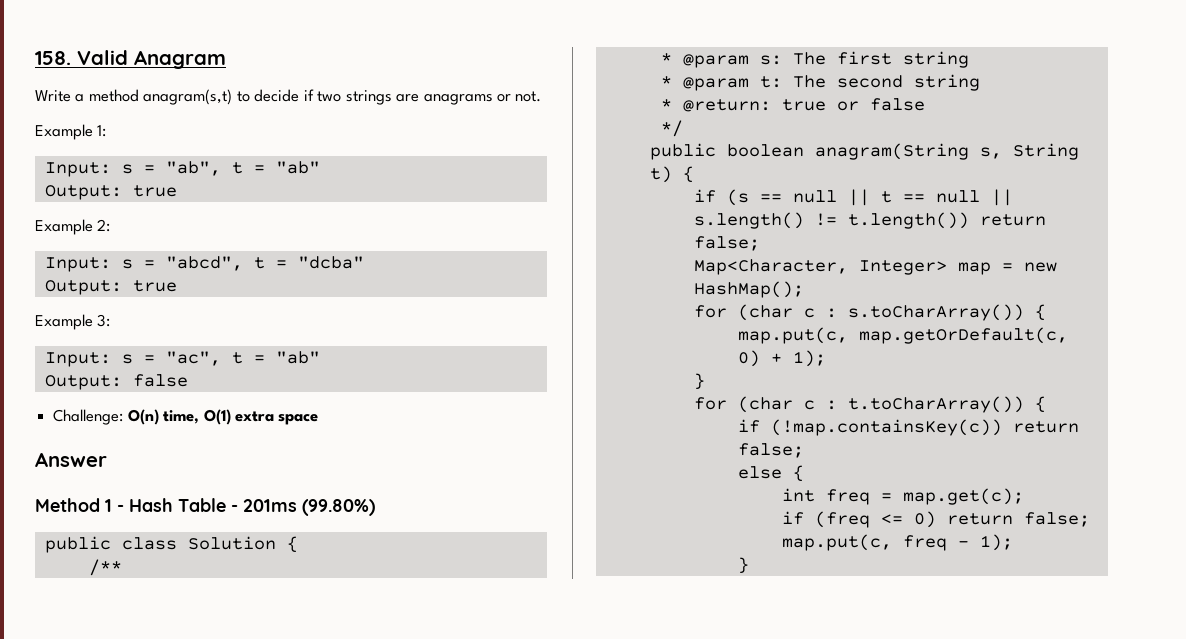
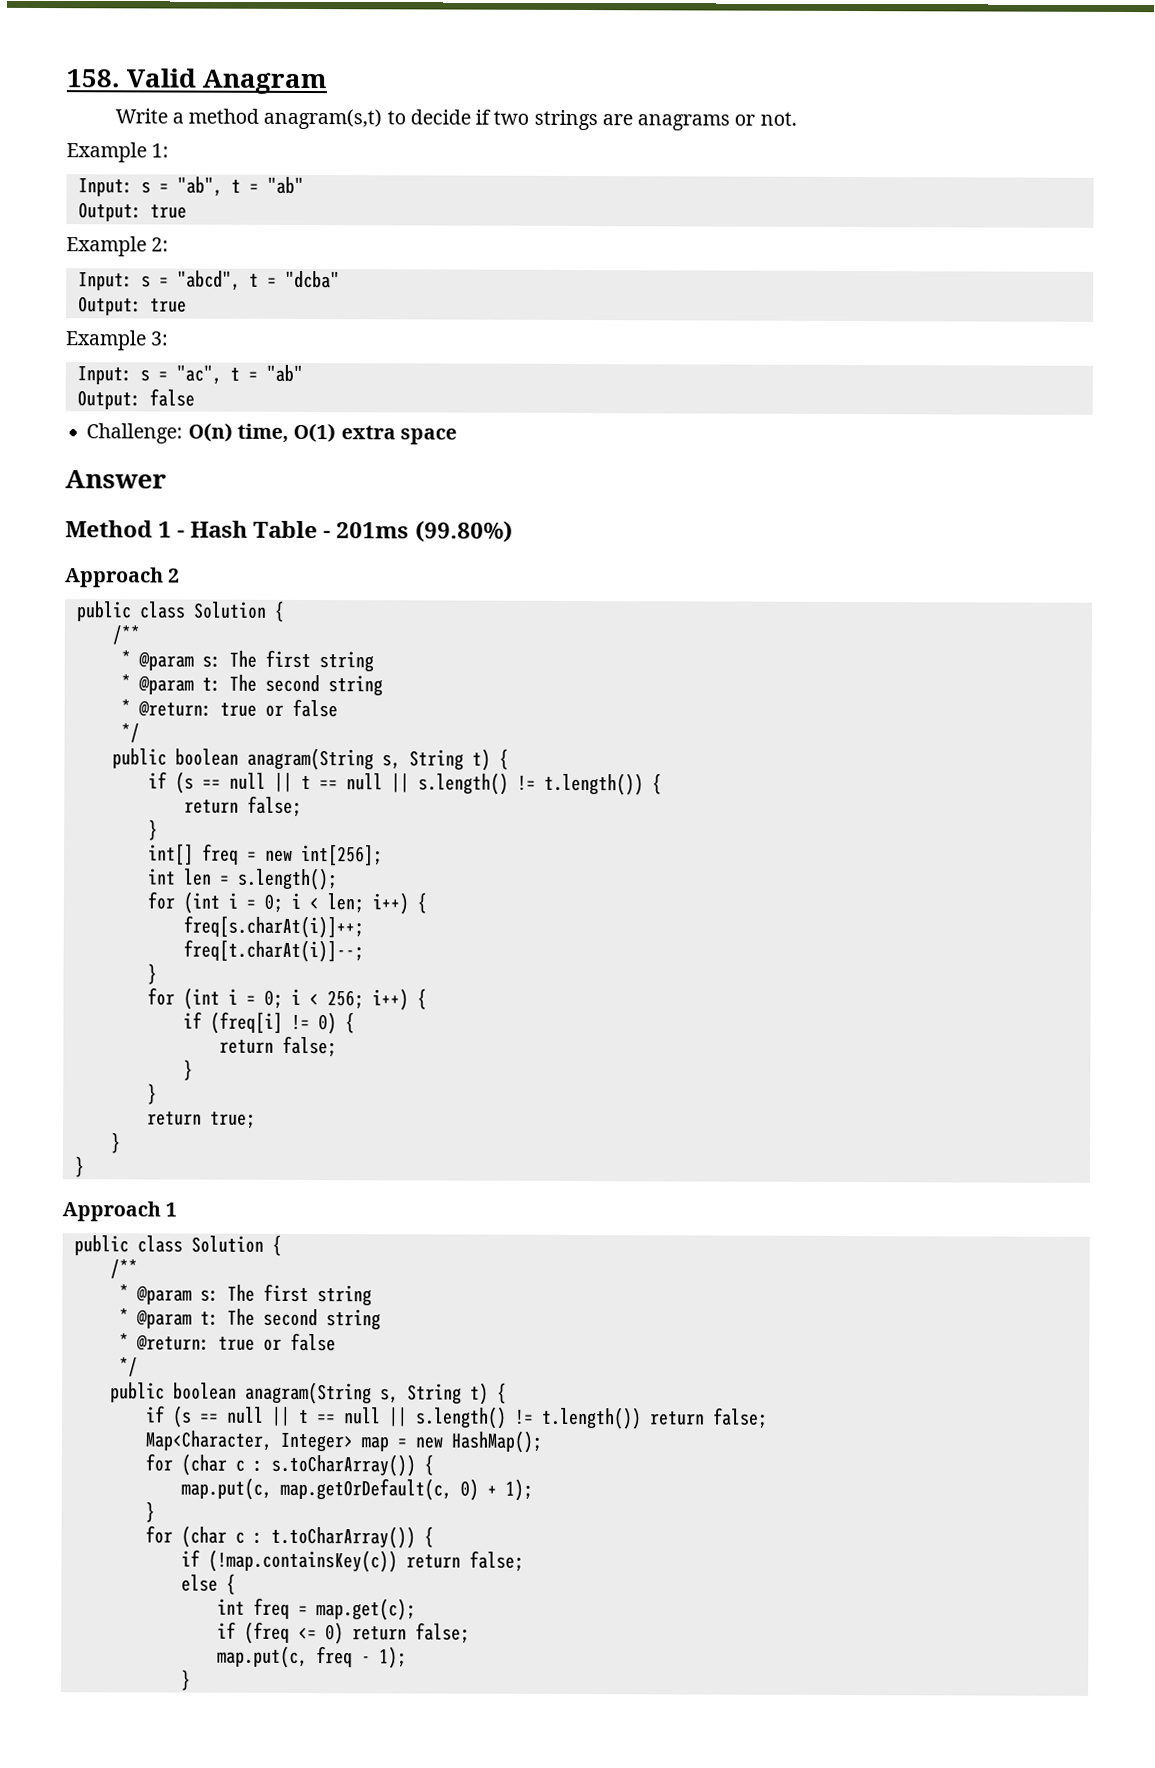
(375, 507) none -> [65,567,181,588] [75,600,285,622] [111,625,140,645] [120,649,374,673] [120,674,383,697] [120,698,338,718] [120,723,140,743] [111,747,509,771] [147,771,662,796] [183,795,302,817] [147,819,158,841] [147,843,383,867] [146,867,338,891] [146,891,427,915] [182,915,364,939] [182,939,364,963] [146,963,157,985] [146,987,427,1011] [182,1011,355,1035] [218,1035,337,1058] [182,1059,193,1081] [146,1083,157,1105] [146,1111,256,1129] [110,1132,121,1154] [73,1156,84,1178] [62,1201,178,1222] // Approach 2 // public class Solution { // /** // * @param s: The first string // * @param t: The second string // * @return: true or false // */ // public boolean anagram(String s, String t) { // if (s == null || t == null || s.length() != t.length()) { // return false; // } // int[] freq = new int[256]; // int len = s.length(); // for (int i = 0; i < len; i++) { // freq[s.charAt(i)]++; // freq[t.charAt(i)]--; // } // for (int i = 0; i < 256; i++) { // if (freq[i] != 0) { // return false; // } // } // return true; // } // } // Approach 1

